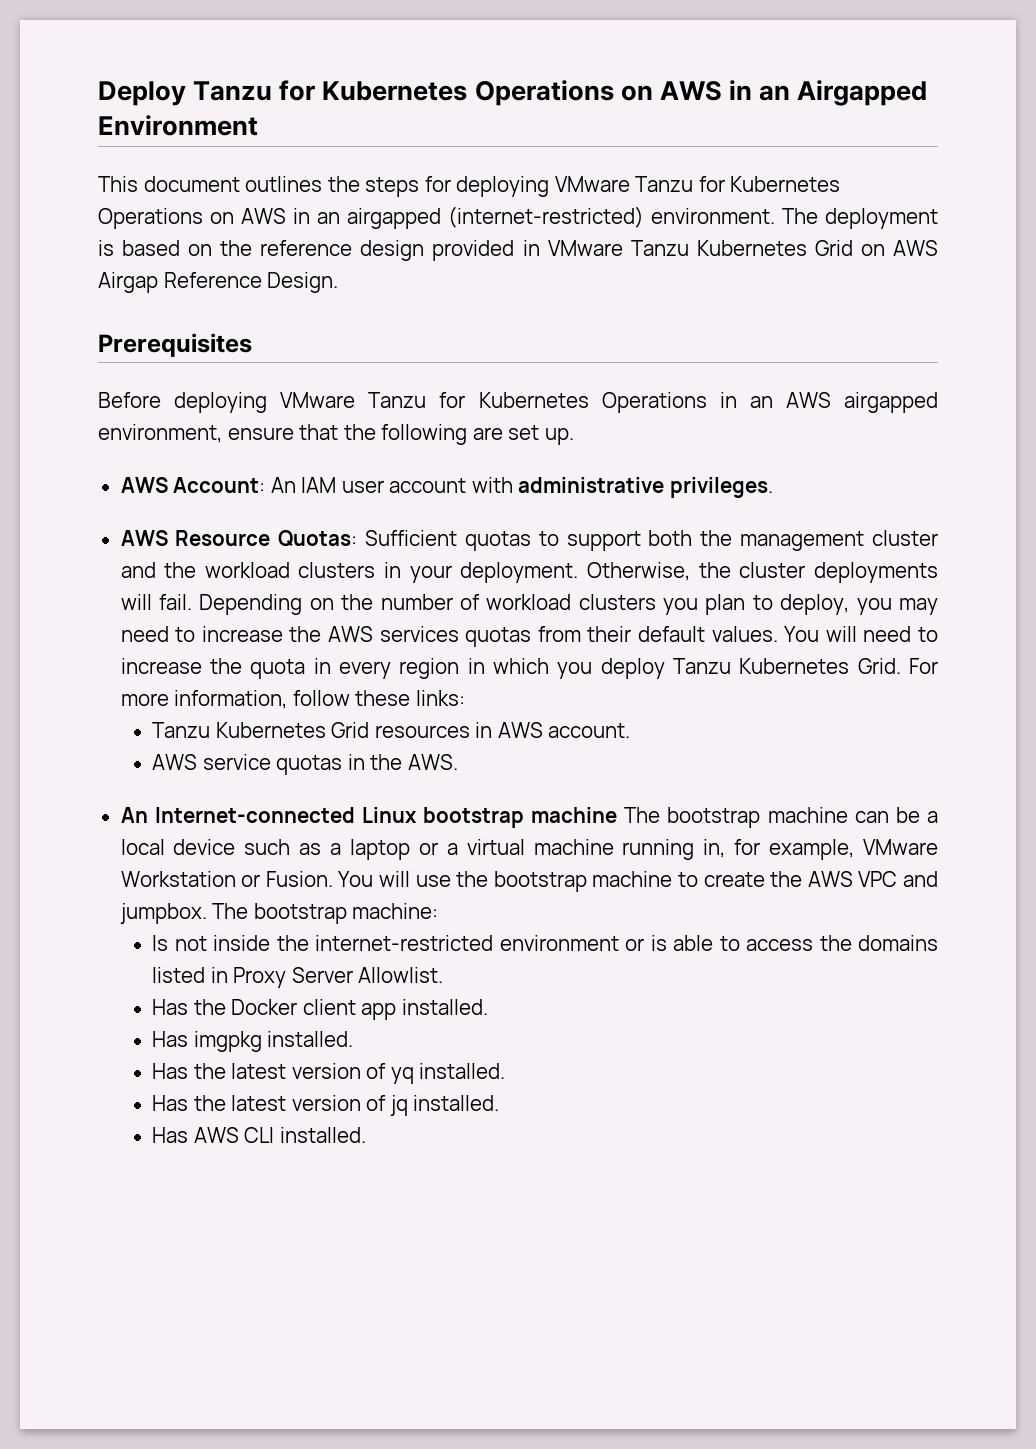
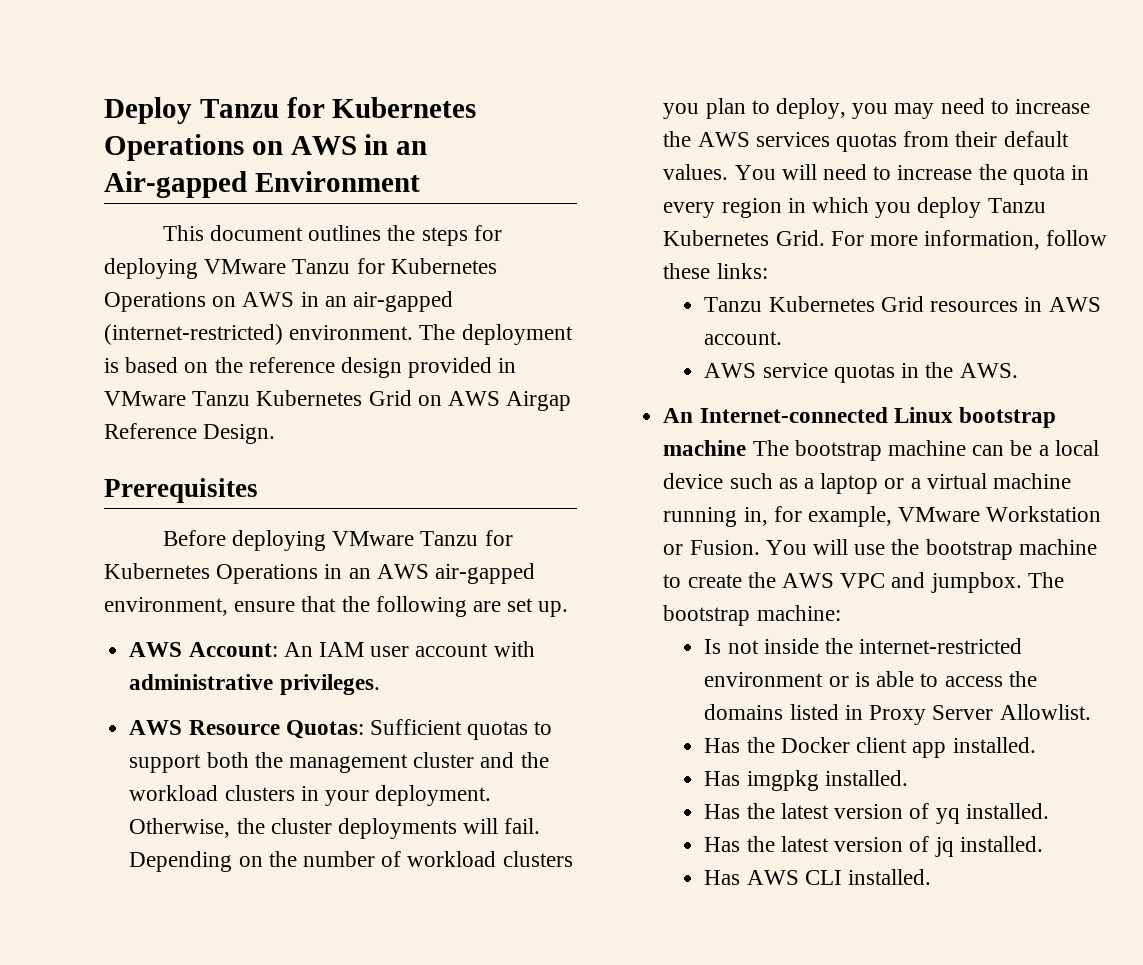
[797,80,928,106] Airgapped -> [104,171,247,198] Air-gapped
[347,208,441,229] airgapped -> [353,291,454,312] air-gapped
[844,392,939,413] airgapped -> [435,563,536,584] air-gapped

